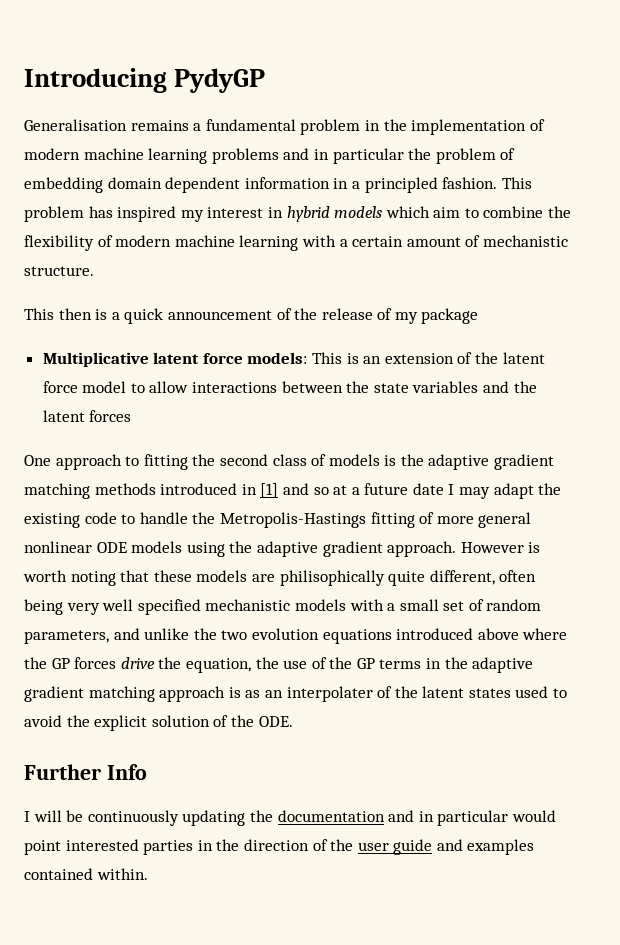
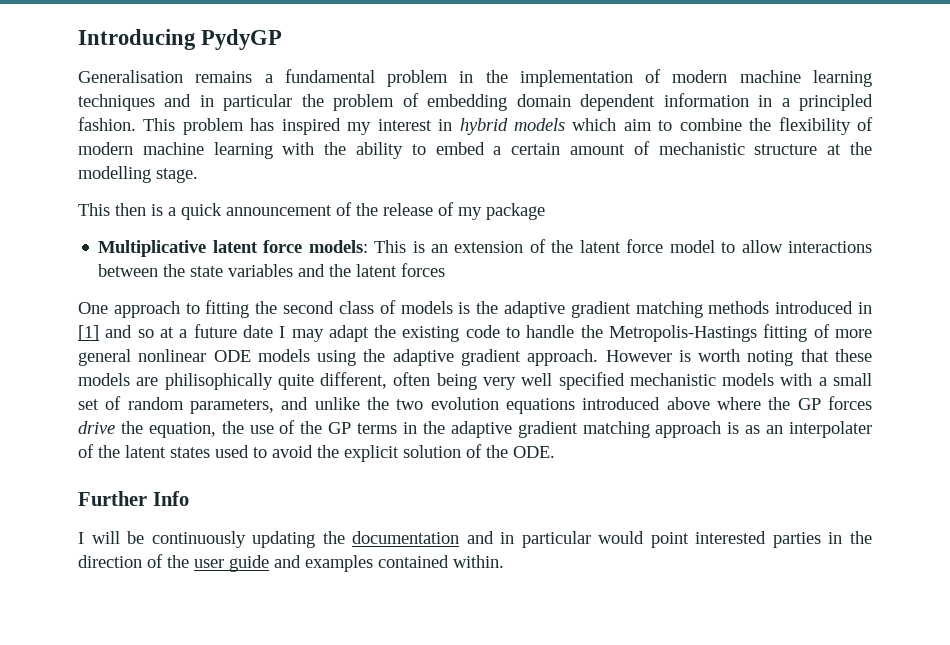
[211,148,279,164] problems -> [78,94,155,111] techniques
(336, 241) none -> [324,142,485,159] the ability to embed
[24,266,94,276] structure. -> [754,142,872,155] [78,166,198,183] structure at the modelling stage.

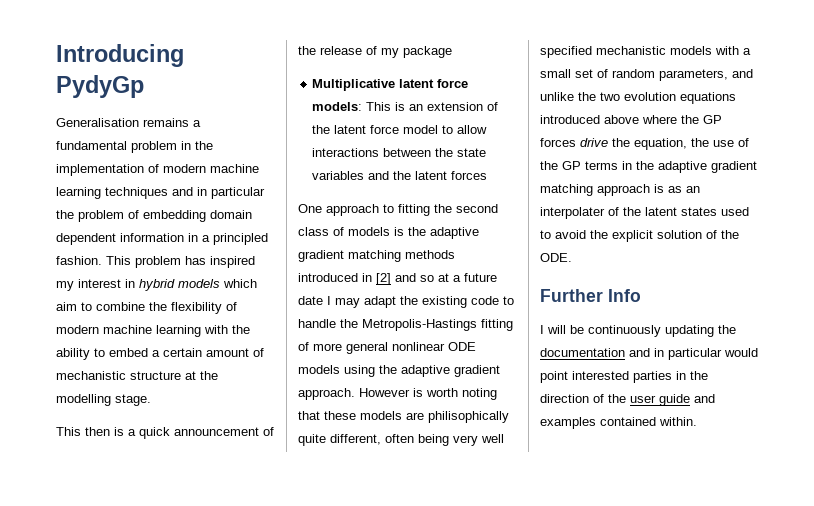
[201,29,283,50] PydyGP -> [56,75,144,98] PydyGp
[78,325,99,341] [1] -> [376,273,391,285] [2]

